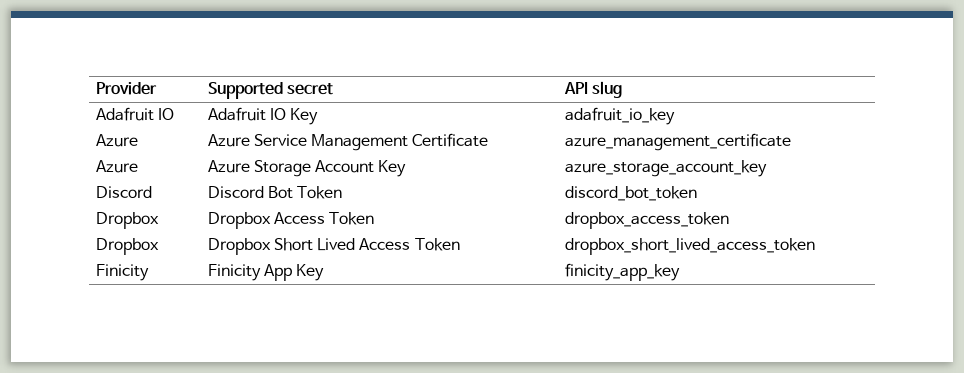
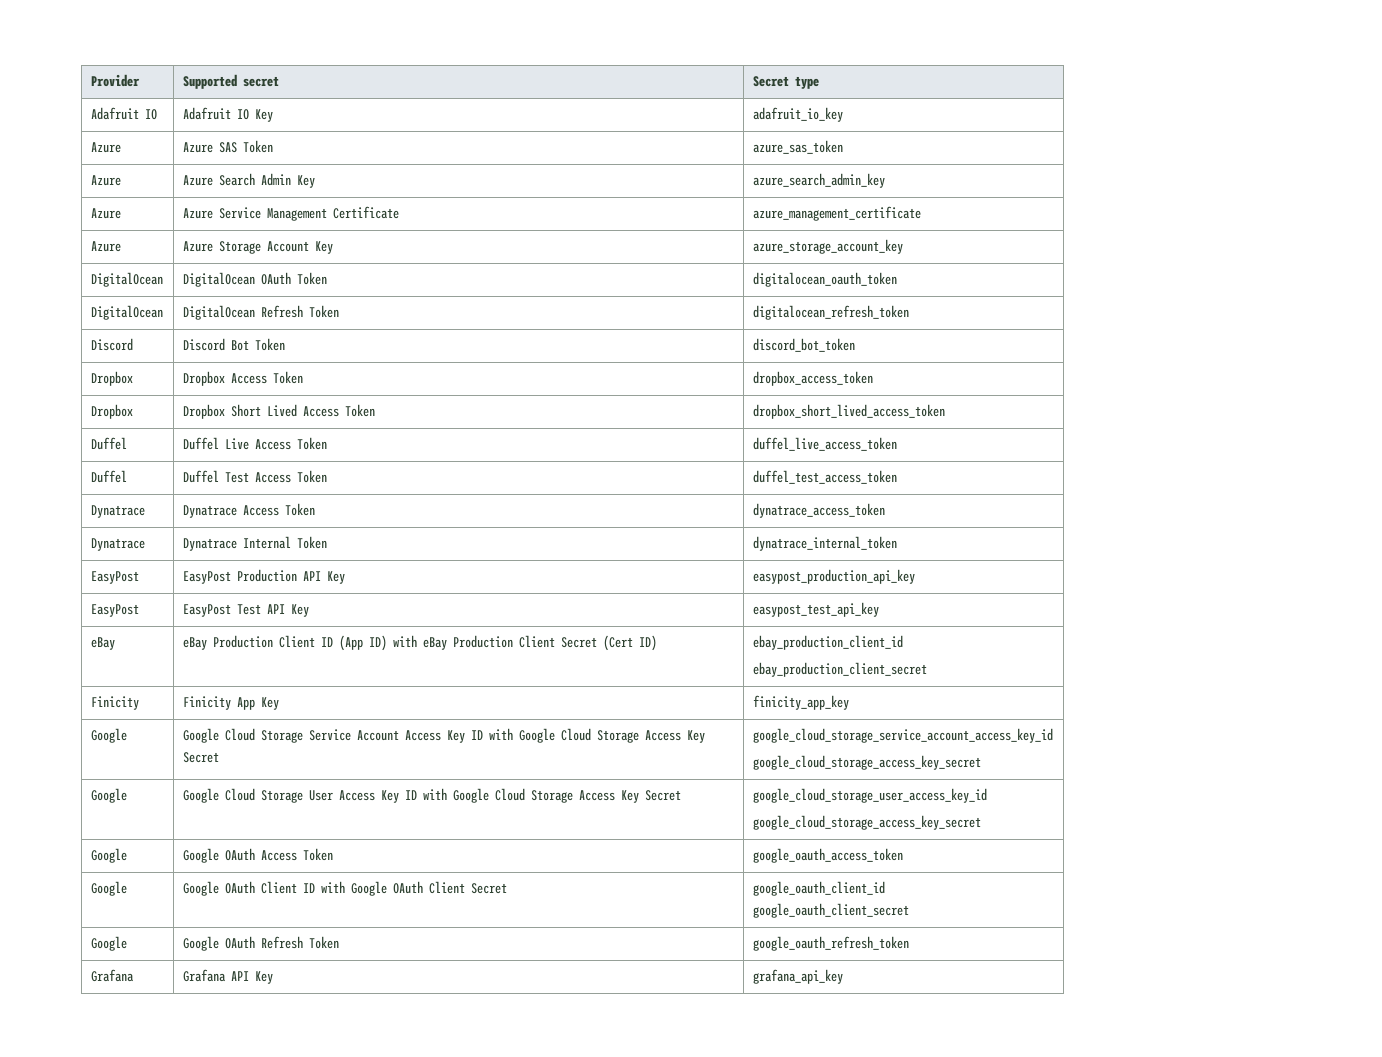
[563,81,623,98] API slug -> [752,76,819,89] Secret type
(675, 116) none -> [90,142,121,153] [182,140,273,153] [752,140,843,154] [90,175,121,186] [182,173,315,188] [752,173,885,188] // Azure | Azure SAS Token | azure_sas_token // Azure | Azure Search Admin Key | azure_search_admin_key
(767, 168) none -> [90,272,163,287] [182,272,327,287] [752,272,897,287] [90,305,163,320] [182,305,339,320] [752,305,909,320] // DigitalOcean | DigitalOcean OAuth Token | digitalocean_oauth_token // DigitalOcean | DigitalOcean Refresh Token | digitalocean_refresh_token
(815, 246) none -> [90,437,127,450] [182,437,327,450] [752,437,897,451] [90,470,127,483] [182,470,327,483] [752,470,897,484] [90,505,145,518] [182,503,315,518] [752,503,885,518] [90,538,145,551] [182,536,327,551] [752,536,897,551] [90,571,139,584] [182,569,345,584] [752,569,915,584] [90,604,139,617] [182,604,309,617] [752,602,879,617] [90,637,115,650] [182,635,657,651] [752,635,903,650] [752,662,927,677] // Duffel | Duffel Live Access Token | duffel_live_access_token // Duffel | Duffel Test Access Token | duffel_test_access_token // Dynatrace | Dynatrace Access Token | dynatrace_access_token // Dynatrace | Dynatrace Internal Token | dynatrace_internal_token // EasyPost | EasyPost Production API Key | easypost_production_api_key // EasyPost | EasyPost Test API Key | easypost_test_api_key // eBay | eBay Production Client ID (App ID) with eBay Production Client Secret (Cert ID) | ebay_production_client_id // ebay_production_client_secret
(680, 272) none -> [90,728,127,743] [182,728,705,743] [182,752,219,763] [752,728,1053,743] [752,755,981,770] [90,788,127,803] [182,788,681,803] [752,788,987,803] [752,815,981,830] [90,848,127,863] [182,848,333,863] [752,848,903,863] [90,881,127,896] [182,881,507,896] [752,881,885,896] [752,903,909,918] [90,936,127,951] [182,936,339,951] [752,936,909,951] [90,969,134,982] [182,969,273,984] [752,969,843,984] // Google | Google Cloud Storage Service Account Access Key ID with Google Cloud Storage Access Key Secret | google_cloud_storage_service_account_access_key_id // google_cloud_storage_access_key_secret // Google | Google Cloud Storage User Access Key ID with Google Cloud Storage Access Key Secret | google_cloud_storage_user_access_key_id // google_cloud_storage_access_key_secret // Google | Google OAuth Access Token | google_oauth_access_token // Google | Google OAuth Client ID with Google OAuth Client Secret | google_oauth_client_id // google_oauth_client_secret // Google | Google OAuth Refresh Token | google_oauth_refresh_token // Grafana | Grafana API Key | grafana_api_key

